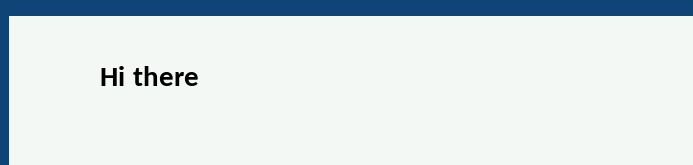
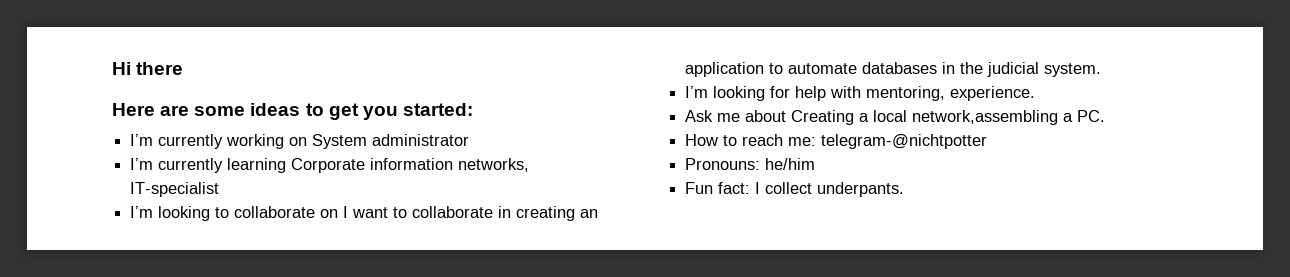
(199, 76) none -> [112,103,473,120] [130,134,470,149] [130,158,530,173] [130,182,220,197] [130,206,599,221] [685,62,1102,77] [685,86,1036,101] [685,110,1106,125] [685,134,988,149] [685,158,816,170] [685,182,905,197] // Here are some ideas to get you started: // I’m currently working on System administrator // I’m currently learning Corporate information networks, IT-specialist // I’m looking to collaborate on I want to collaborate in creating an application to automate databases in the judicial system. // I’m looking for help with mentoring, experience. // Ask me about Creating a local network,assembling a PC. // How to reach me: telegram-@nichtpotter // Pronouns: he/him // Fun fact: I collect underpants.

